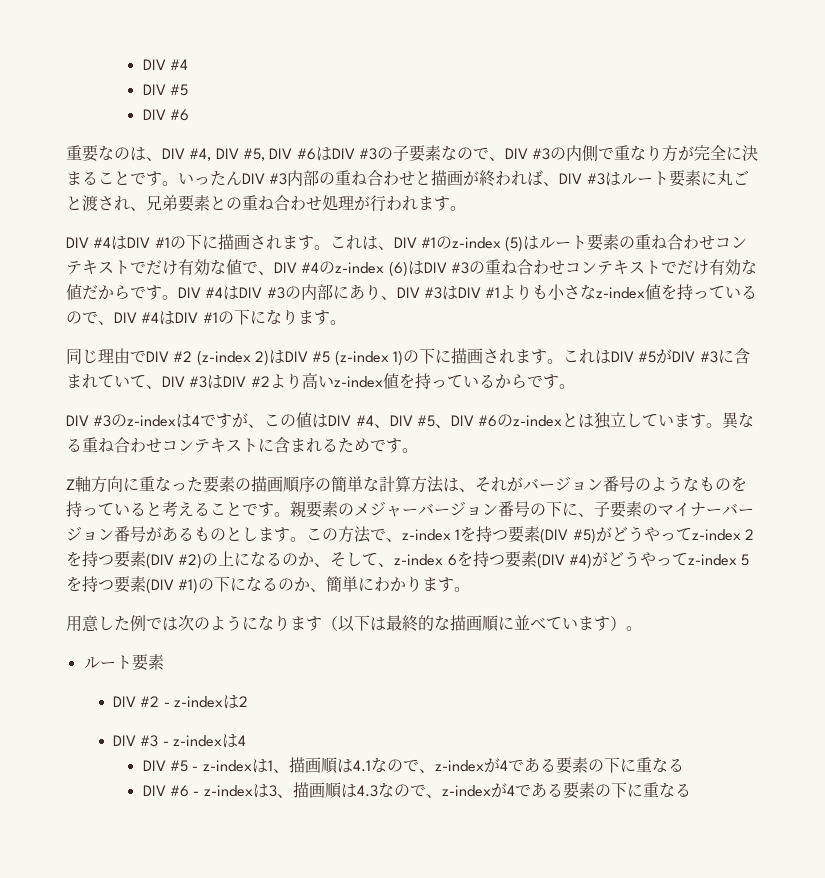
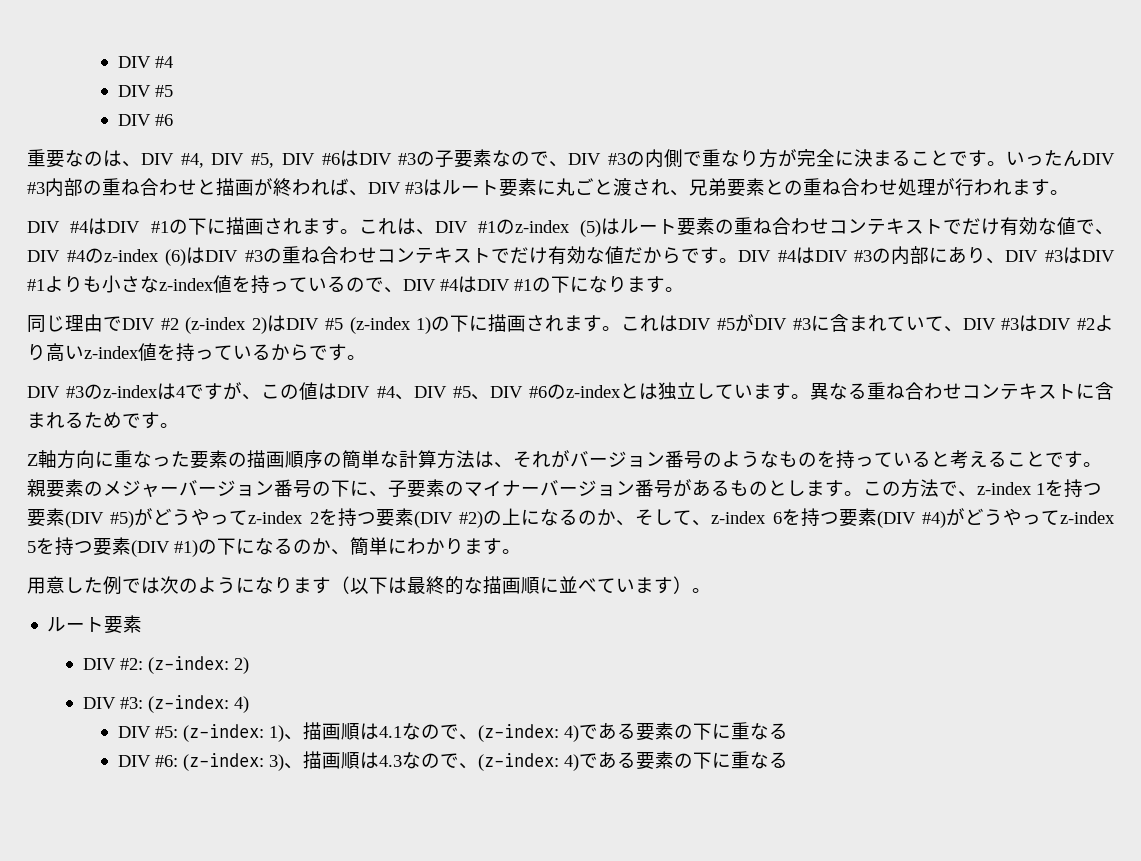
[140,695,249,709] [113,734,247,748] [142,759,273,773] #2 - z-indexは2 // DIV #3 - z-indexは4 // DIV #5 - z-indexは1 -> [119,656,249,674] [82,695,249,713] [118,724,285,742] #2: (z-index: 2) // DIV #3: (z-index: 4) // DIV #5: (z-index: 1)
[434,758,508,773] z-indexが4 -> [478,724,580,742] (z-index: 4)
[169,784,277,798] #6 - z-indexは3 -> [155,753,285,771] #6: (z-index: 3)
[441,783,515,798] z-indexが4 -> [478,753,580,771] (z-index: 4)

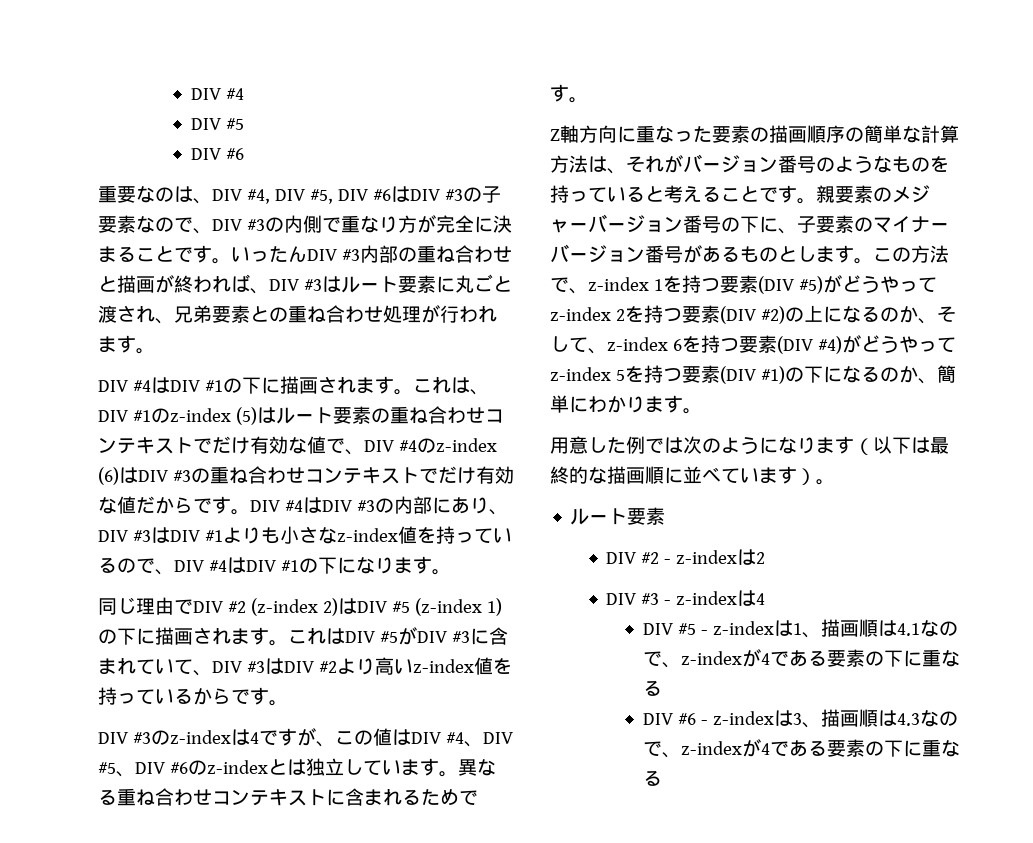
[119,656,249,674] [82,695,249,713] [118,724,285,742] #2: (z-index: 2) // DIV #3: (z-index: 4) // DIV #5: (z-index: 1) -> [641,549,766,565] [606,590,766,606] [642,620,802,636] #2 - z-indexは2 // DIV #3 - z-indexは4 // DIV #5 - z-indexは1
[478,724,580,742] (z-index: 4) -> [680,649,770,667] z-indexが4
[155,753,285,771] #6: (z-index: 3) -> [677,710,802,726] #6 - z-indexは3
[478,753,580,771] (z-index: 4) -> [680,739,770,757] z-indexが4

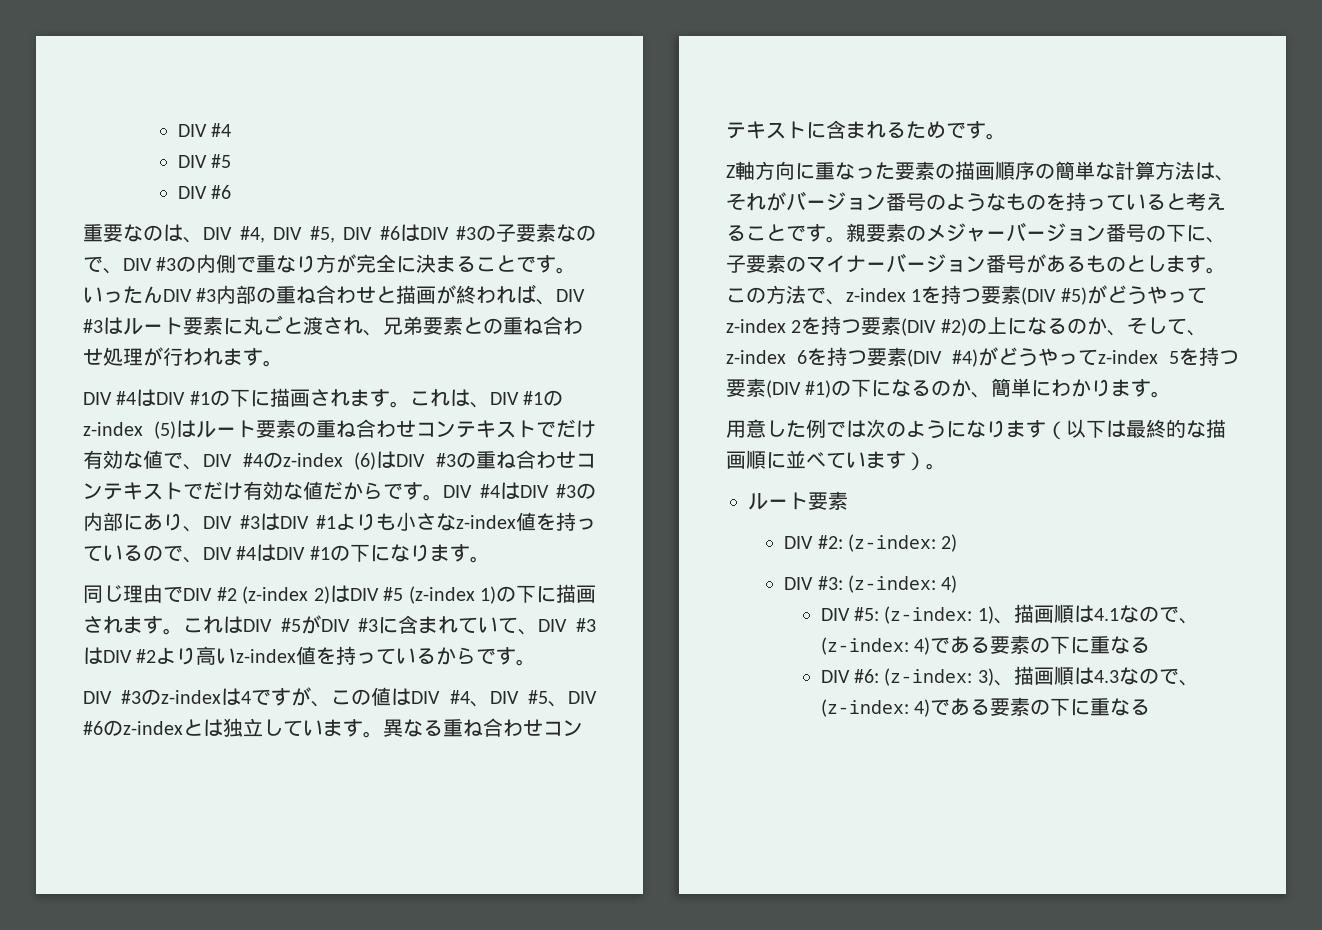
[641,549,766,565] [606,590,766,606] [642,620,802,636] #2 - z-indexは2 // DIV #3 - z-indexは4 // DIV #5 - z-indexは1 -> [817,534,958,552] [784,575,958,593] [820,606,994,624] #2: (z-index: 2) // DIV #3: (z-index: 4) // DIV #5: (z-index: 1)
[680,649,770,667] z-indexが4 -> [820,637,930,655] (z-index: 4)
[677,710,802,726] #6 - z-indexは3 -> [853,668,994,686] #6: (z-index: 3)
[680,739,770,757] z-indexが4 -> [820,699,930,717] (z-index: 4)

